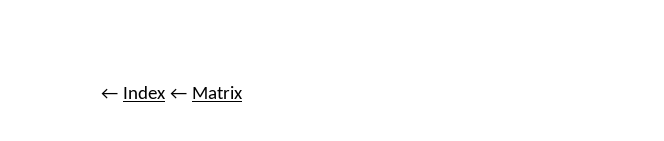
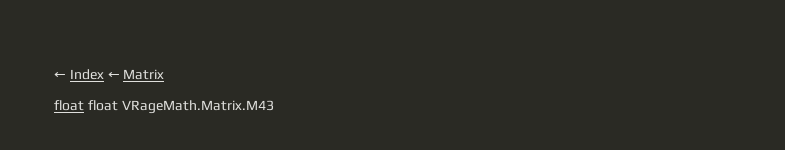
(243, 92) none -> [54,100,274,114] // float float VRageMath.Matrix.M43

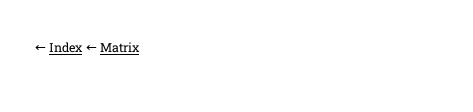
[54,100,274,114] // float float VRageMath.Matrix.M43 -> (141, 47) none

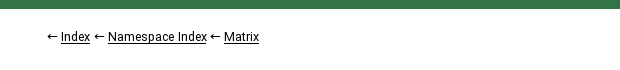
(97, 48) none -> [108,31,221,44] Namespace Index ←

